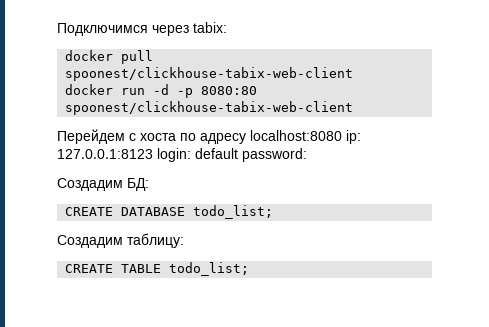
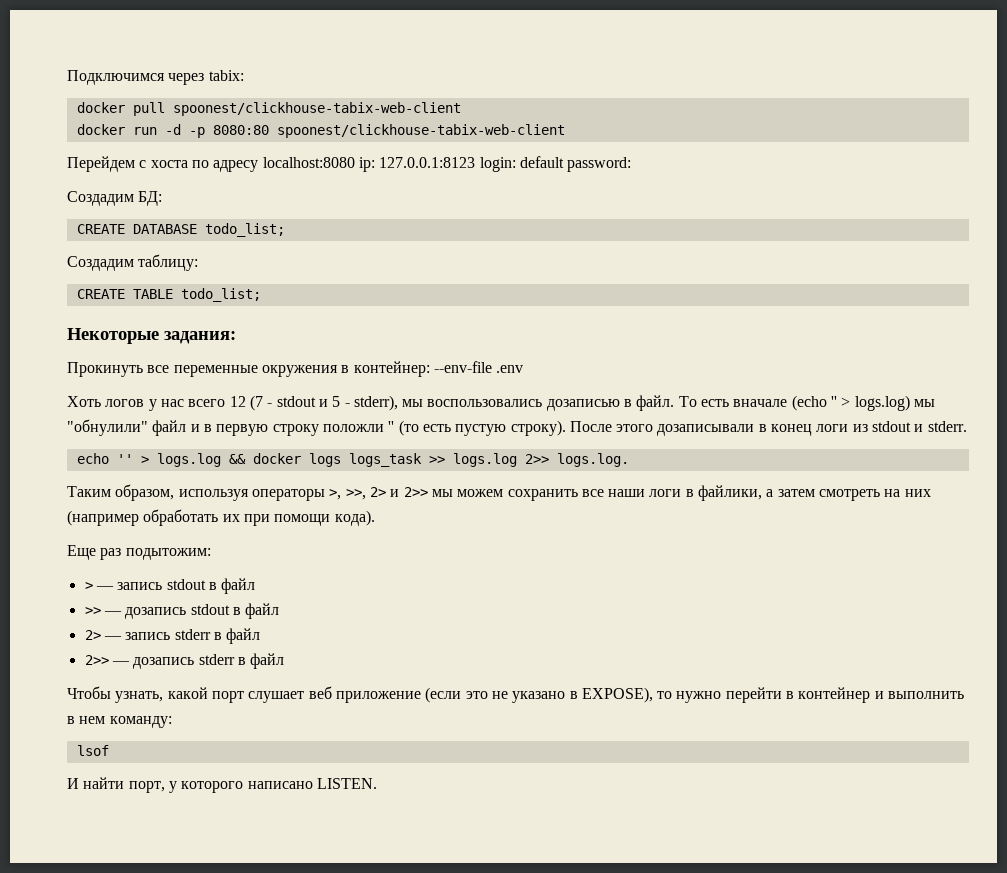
(250, 269) none -> [67,328,236,344] [67,361,524,377] [67,395,936,411] [67,419,967,436] [76,453,629,467] [67,484,931,501] [67,509,375,526] [67,545,211,560] [84,578,256,594] [84,603,280,619] [84,628,261,644] [84,653,285,669] [67,686,965,703] [67,716,172,728] [76,745,109,756] [67,777,377,793] // Некоторые задания: // Прокинуть все переменные окружения в контейнер: --env-file .env // Хоть логов у нас всего 12 (7 - stdout и 5 - stderr), мы воспользовались дозаписью в файл. То есть вначале (echo '' > logs.log) мы "обнулили" файл и в первую строку положли '' (то есть пустую строку). После этого дозаписывали в конец логи из stdout и stderr. // echo '' > logs.log && docker logs logs_task >> logs.log 2>> logs.log. // Таким образом, используя операторы >, >>, 2> и 2>> мы можем сохранить все наши логи в файлики, а затем смотреть на них (например обработать их при помощи кода). // Еще раз подытожим: // > — запись stdout в файл // >> — дозапись stdout в файл // 2> — запись stderr в файл // 2>> — дозапись stderr в файл // Чтобы узнать, какой порт слушает веб приложение (если это не указано в EXPOSE), то нужно перейти в контейнер и выполнить в нем команду: // lsof // И найти порт, у которого написано LISTEN.

